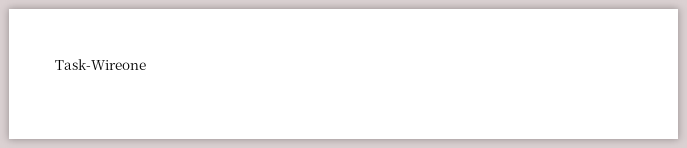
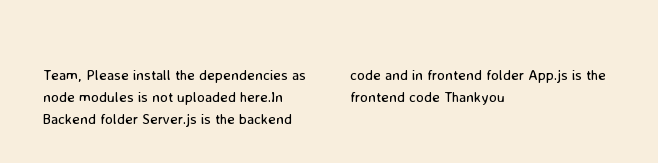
[55,59,146,70] Task-Wireone -> [43,70,306,83] [43,92,283,105] [43,113,292,127] [350,69,606,83] [350,92,505,105] Team, Please install the dependencies as node modules is not uploaded here.In Backend folder Server.js is the backend code and in frontend folder App.js is the frontend code Thankyou

